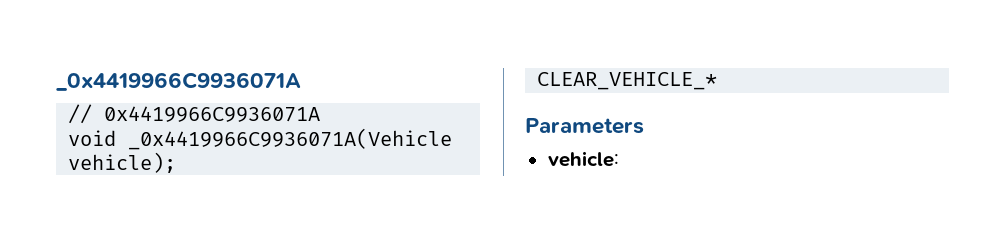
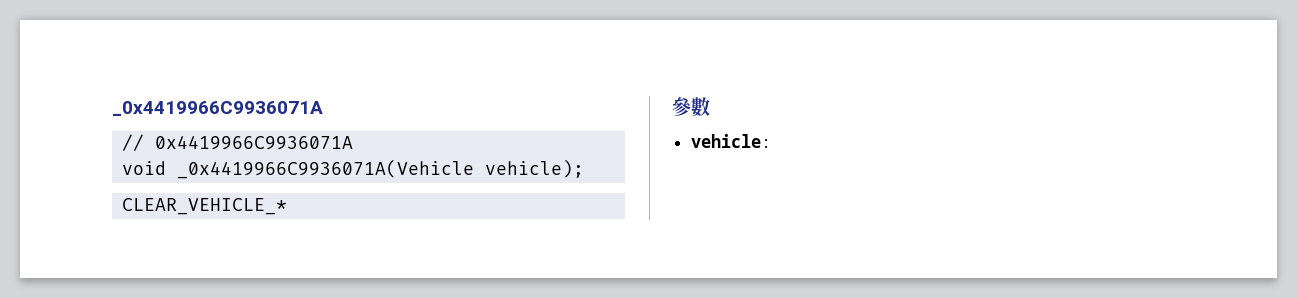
[525,118,644,134] Parameters -> [672,97,710,117] 參數

